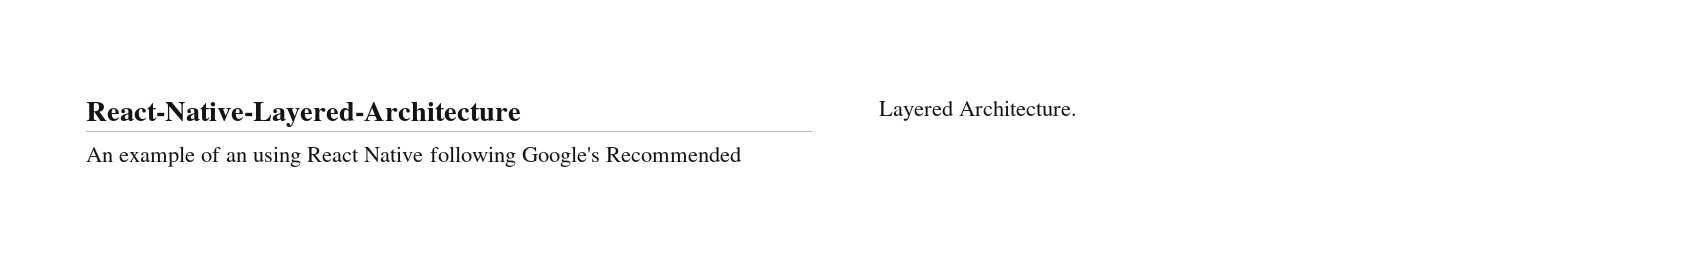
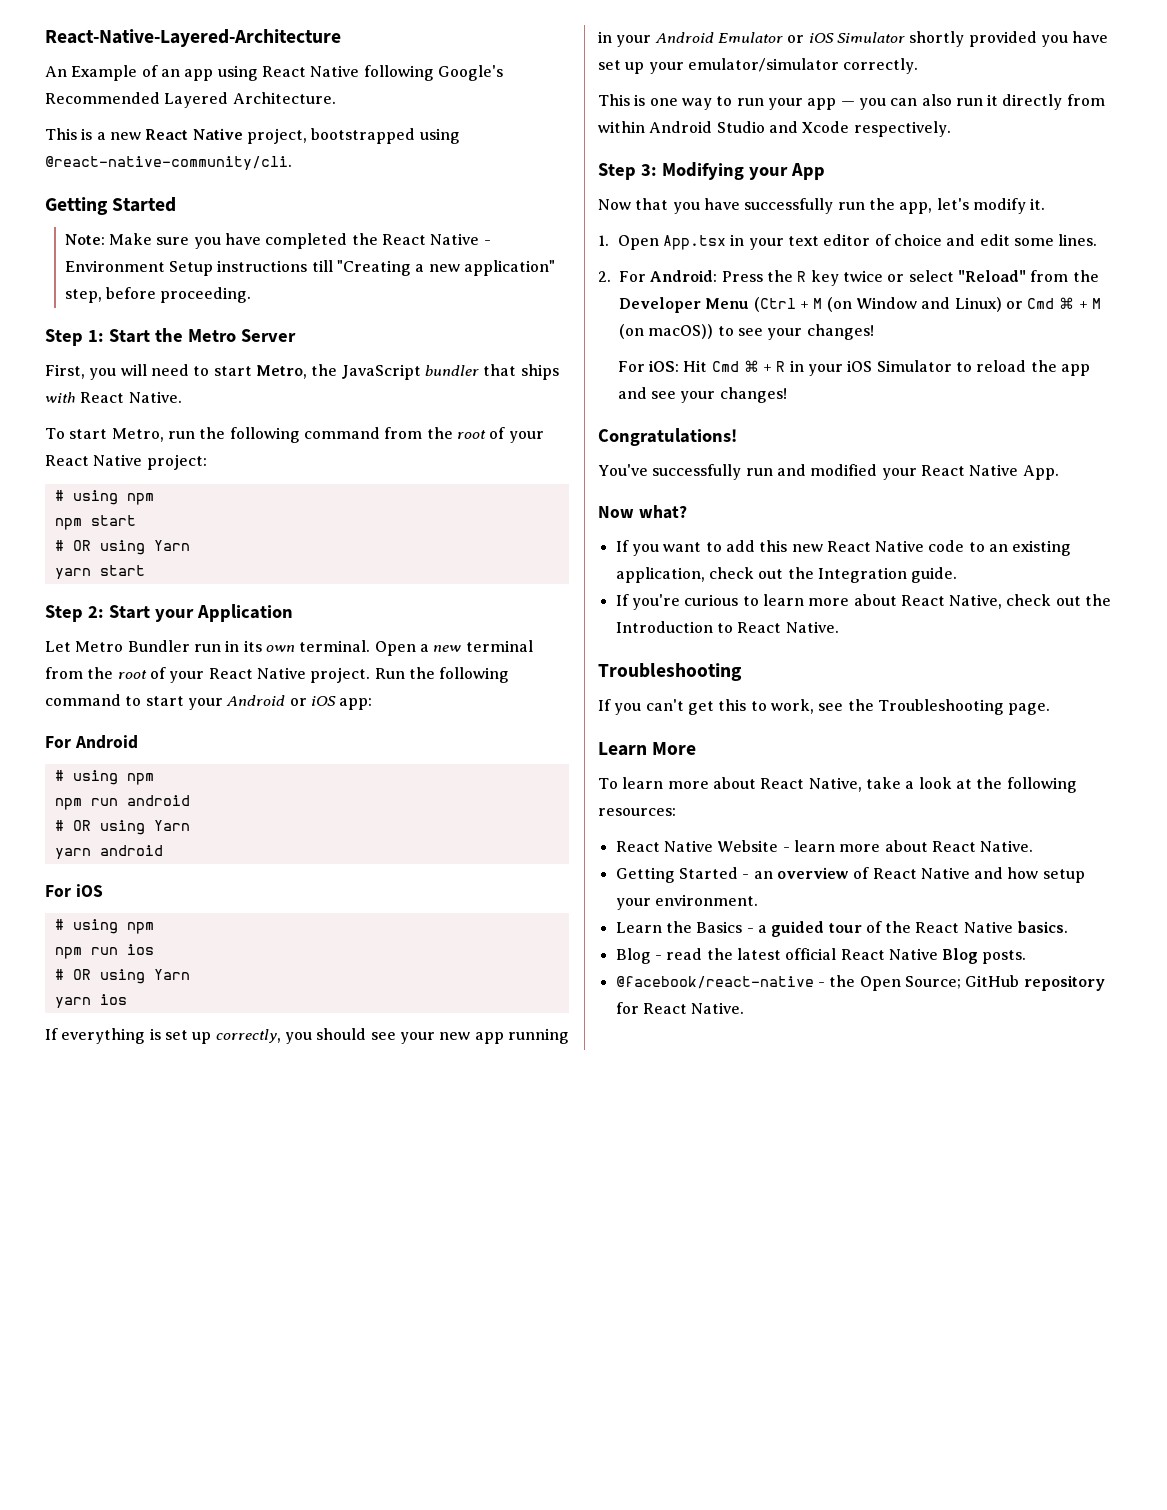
[119,146,196,167] example -> [71,65,138,81] Example
(248, 157) none -> [184,69,214,81] app
(1078, 108) none -> [45,128,460,144] [45,156,292,170] [45,197,177,215] [64,233,491,249] [64,260,556,276] [64,287,252,303] [45,328,296,346] [45,364,559,380] [45,391,182,403] [45,427,544,443] [45,454,207,470] [54,490,154,505] [54,515,136,530] [54,540,190,555] [54,565,145,579] [45,604,293,622] [45,640,533,656] [45,667,510,683] [45,694,373,710] [45,735,138,749] [54,770,154,785] [54,795,190,810] [54,820,190,835] [54,845,163,859] [45,884,103,897] [54,919,154,934] [54,944,154,959] [54,969,190,984] [54,994,127,1008] [45,1028,569,1044] [598,31,1109,47] [598,58,919,74] [598,94,1105,110] [598,121,951,137] [598,162,825,180] [598,198,1046,214] [598,234,1098,250] [598,270,1099,286] [619,297,1101,313] [619,324,874,340] [617,360,1090,376] [617,387,787,403] [598,428,737,446] [598,464,1059,480] [598,505,687,519] [615,540,1072,556] [615,567,958,583] [615,594,1112,610] [615,621,839,633] [598,663,742,681] [598,699,1051,715] [598,742,697,756] [598,777,1077,793] [598,808,676,816] [615,840,1034,852] [615,867,1085,883] [615,894,758,910] [615,921,1069,937] [615,948,1027,964] [615,975,1105,991] [615,1002,745,1014] // This is a new React Native project, bootstrapped using @react-native-community/cli. // Getting Started // Note: Make sure you have completed the React Native - Environment Setup instructions till "Creating a new application" step, before proceeding. // Step 1: Start the Metro Server // First, you will need to start Metro, the JavaScript bundler that ships with React Native. // To start Metro, run the following command from the root of your React Native project: // # using npm // npm start // # OR using Yarn // yarn start // Step 2: Start your Application // Let Metro Bundler run in its own terminal. Open a new terminal from the root of your React Native project. Run the following command to start your Android or iOS app: // For Android // # using npm // npm run android // # OR using Yarn // yarn android // For iOS // # using npm // npm run ios // # OR using Yarn // yarn ios // If everything is set up correctly, you should see your new app running in your Android Emulator or iOS Simulator shortly provided you have set up your emulator/simulator correctly. // This is one way to run your app — you can also run it directly from within Android Studio and Xcode respectively. // Step 3: Modifying your App // Now that you have successfully run the app, let's modify it. // 1. Open App.tsx in your text editor of choice and edit some lines. // 2. For Android: Press the R key twice or select "Reload" from the Developer Menu (Ctrl + M (on Window and Linux) or Cmd ⌘ + M (on macOS)) to see your changes! // For iOS: Hit Cmd ⌘ + R in your iOS Simulator to reload the app and see your changes! // Congratulations! // You've successfully run and modified your React Native App. // Now what? // If you want to add this new React Native code to an existing application, check out the Integration guide. // If you're curious to learn more about React Native, check out the Introduction to React Native. // Troubleshooting // If you can't get this to work, see the Troubleshooting page. // Learn More // To learn more about React Native, take a look at the following resources: // React Native Website - learn more about React Native. // Getting Started - an overview of React Native and how setup your environment. // Learn the Basics - a guided tour of the React Native basics. // Blog - read the latest official React Native Blog posts. // @facebook/react-native - the Open Source; GitHub repository for React Native.

